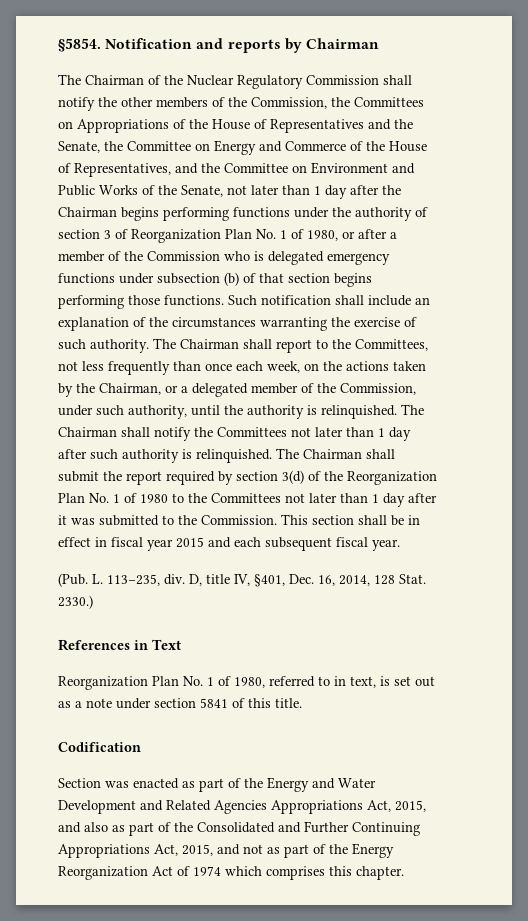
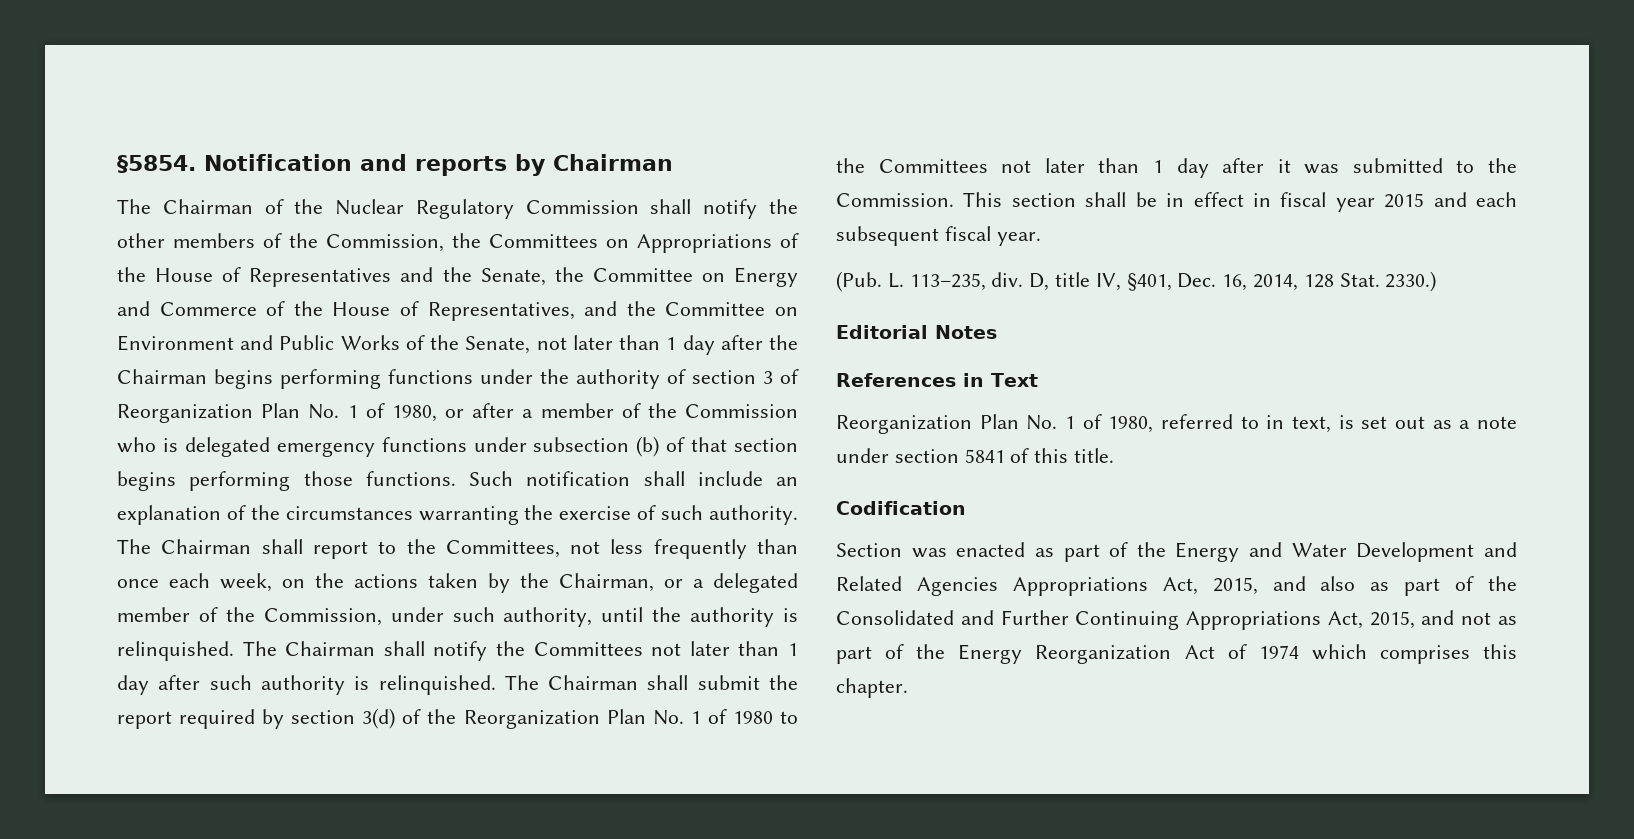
(93, 602) none -> [836,325,997,339] // Editorial Notes

